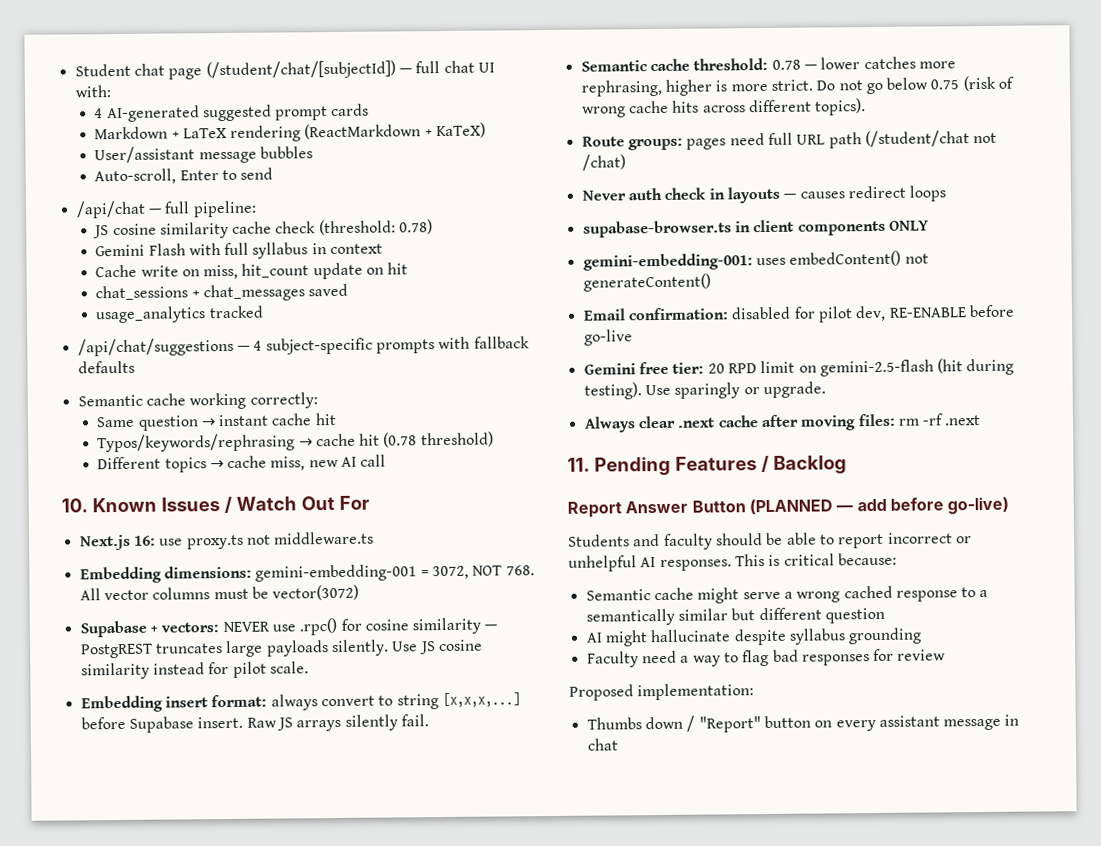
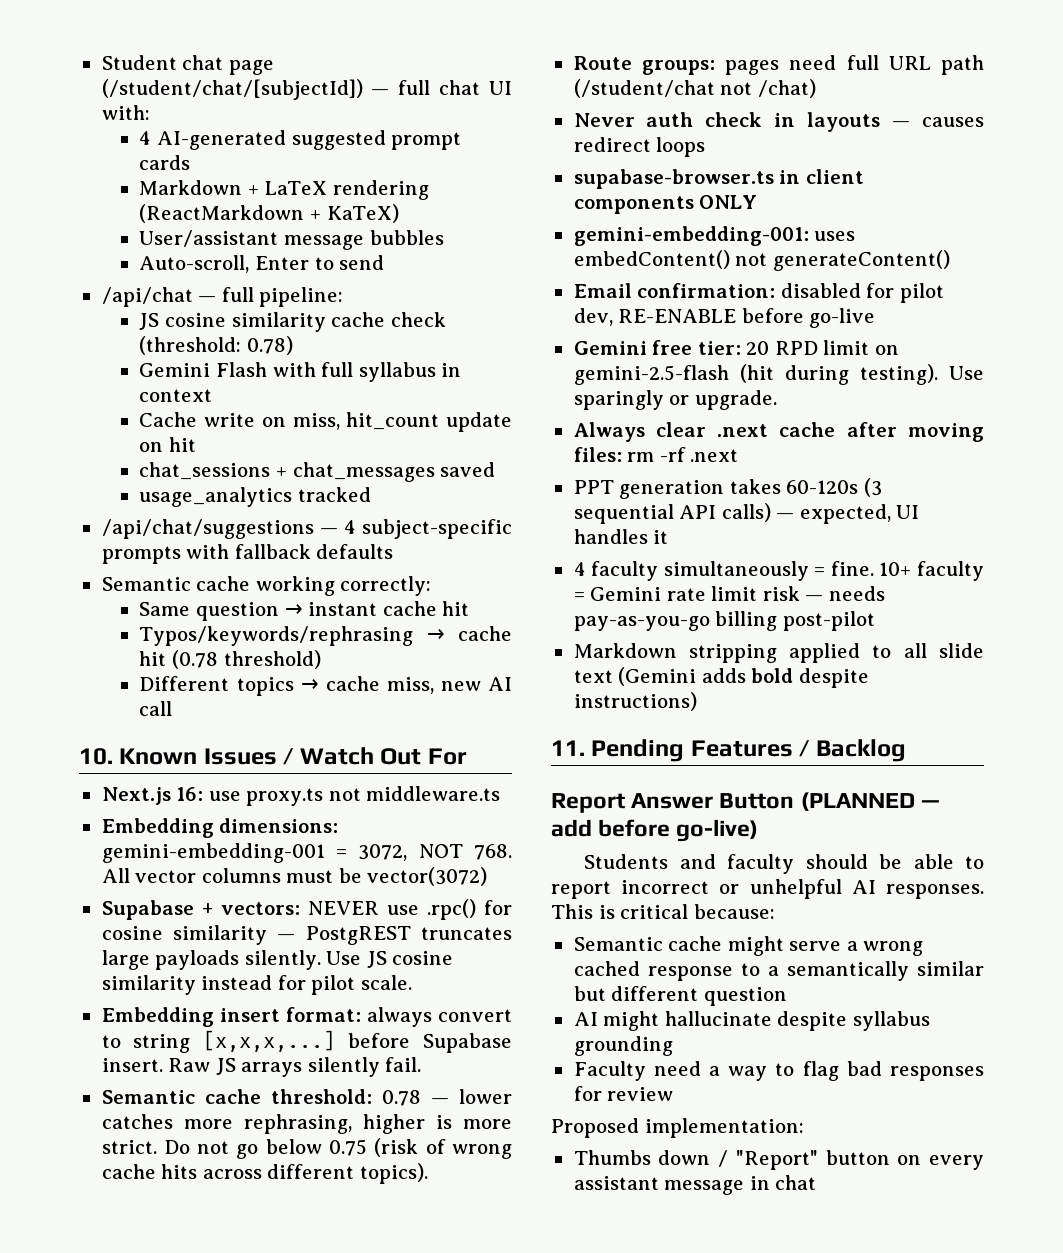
(982, 420) none -> [573,478,882,499] [573,503,920,524] [573,529,669,544] [573,561,984,581] [573,586,885,601] [573,611,875,631] [573,643,984,663] [573,667,869,688] [573,692,697,711] // PPT generation takes 60-120s (3 sequential API calls) — expected, UI handles it // 4 faculty simultaneously = fine. 10+ faculty = Gemini rate limit risk — needs pay-as-you-go billing post-pilot // Markdown stripping applied to all slide text (Gemini adds bold despite instructions)

